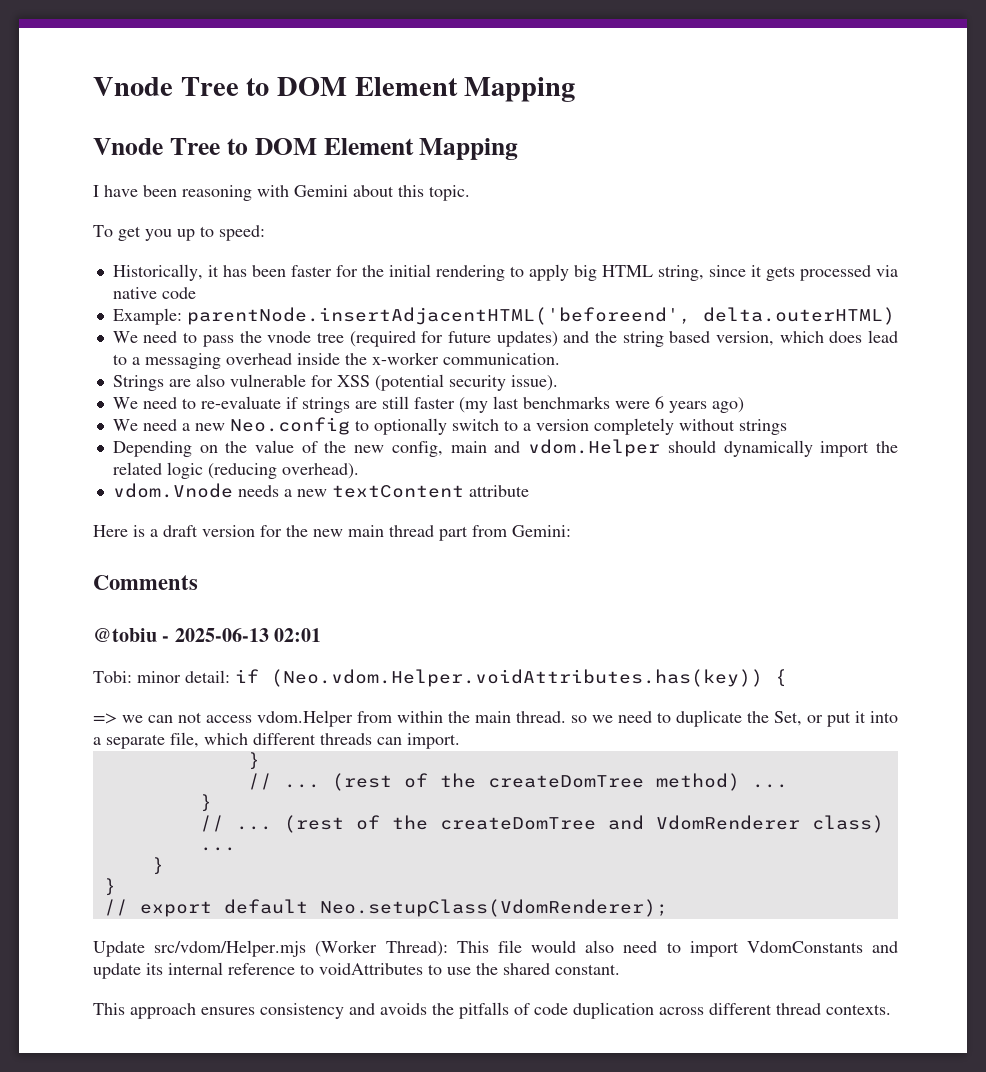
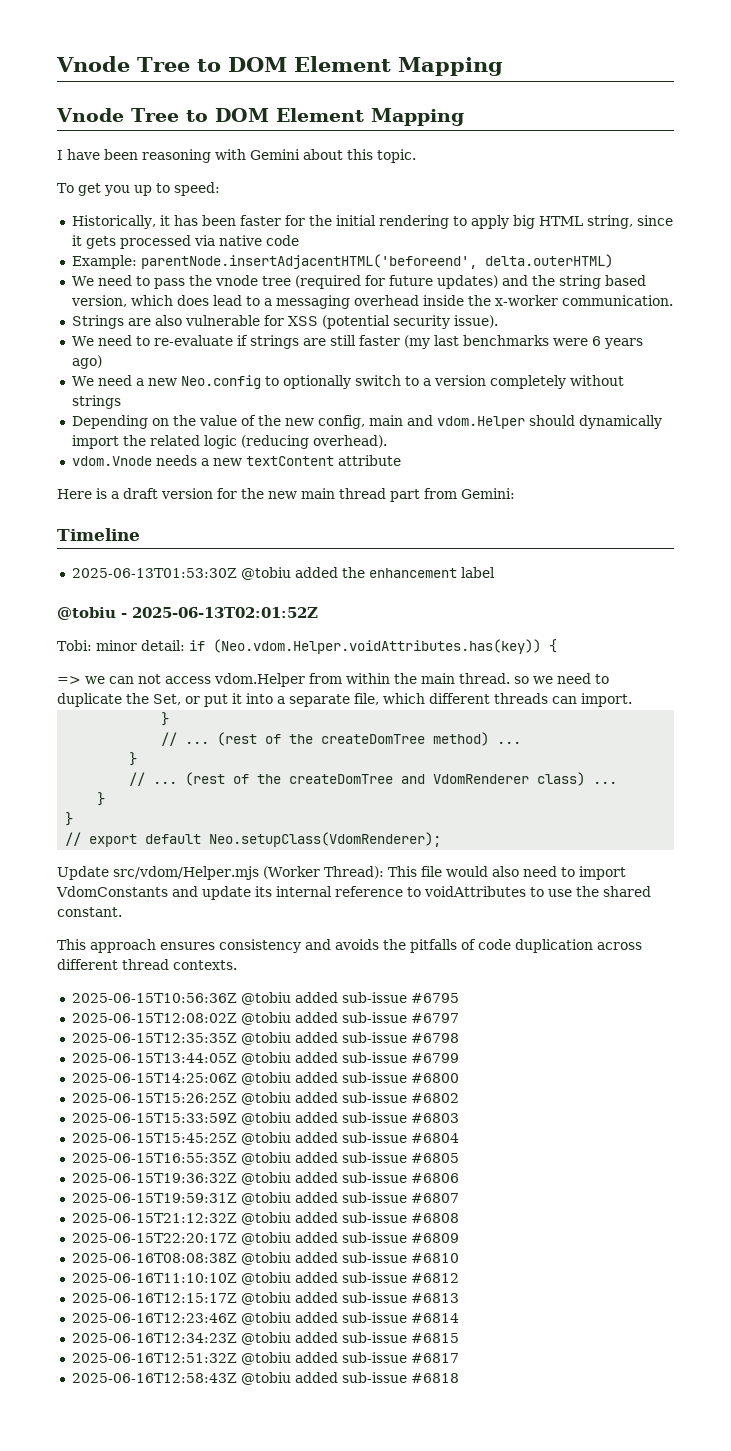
[93,575,198,590] Comments -> [57,528,140,541] [71,567,495,580] Timeline // 2025-06-13T01:53:30Z @tobiu added the enhancement label
[174,628,322,642] 2025-06-13 02:01 -> [132,607,318,618] 2025-06-13T02:01:52Z
(891, 1009) none -> [71,992,459,1005] [71,1012,459,1025] [71,1032,459,1045] [71,1052,459,1065] [71,1072,459,1085] [71,1092,459,1105] [71,1112,459,1125] [71,1132,459,1145] [71,1152,459,1165] [71,1172,459,1185] [71,1192,459,1205] [71,1212,459,1225] [71,1232,459,1245] [71,1252,459,1265] [71,1272,459,1285] [71,1292,459,1305] [71,1312,459,1325] [71,1332,459,1345] [71,1352,459,1365] [71,1372,459,1385] // 2025-06-15T10:56:36Z @tobiu added sub-issue #6795 // 2025-06-15T12:08:02Z @tobiu added sub-issue #6797 // 2025-06-15T12:35:35Z @tobiu added sub-issue #6798 // 2025-06-15T13:44:05Z @tobiu added sub-issue #6799 // 2025-06-15T14:25:06Z @tobiu added sub-issue #6800 // 2025-06-15T15:26:25Z @tobiu added sub-issue #6802 // 2025-06-15T15:33:59Z @tobiu added sub-issue #6803 // 2025-06-15T15:45:25Z @tobiu added sub-issue #6804 // 2025-06-15T16:55:35Z @tobiu added sub-issue #6805 // 2025-06-15T19:36:32Z @tobiu added sub-issue #6806 // 2025-06-15T19:59:31Z @tobiu added sub-issue #6807 // 2025-06-15T21:12:32Z @tobiu added sub-issue #6808 // 2025-06-15T22:20:17Z @tobiu added sub-issue #6809 // 2025-06-16T08:08:38Z @tobiu added sub-issue #6810 // 2025-06-16T11:10:10Z @tobiu added sub-issue #6812 // 2025-06-16T12:15:17Z @tobiu added sub-issue #6813 // 2025-06-16T12:23:46Z @tobiu added sub-issue #6814 // 2025-06-16T12:34:23Z @tobiu added sub-issue #6815 // 2025-06-16T12:51:32Z @tobiu added sub-issue #6817 // 2025-06-16T12:58:43Z @tobiu added sub-issue #6818

